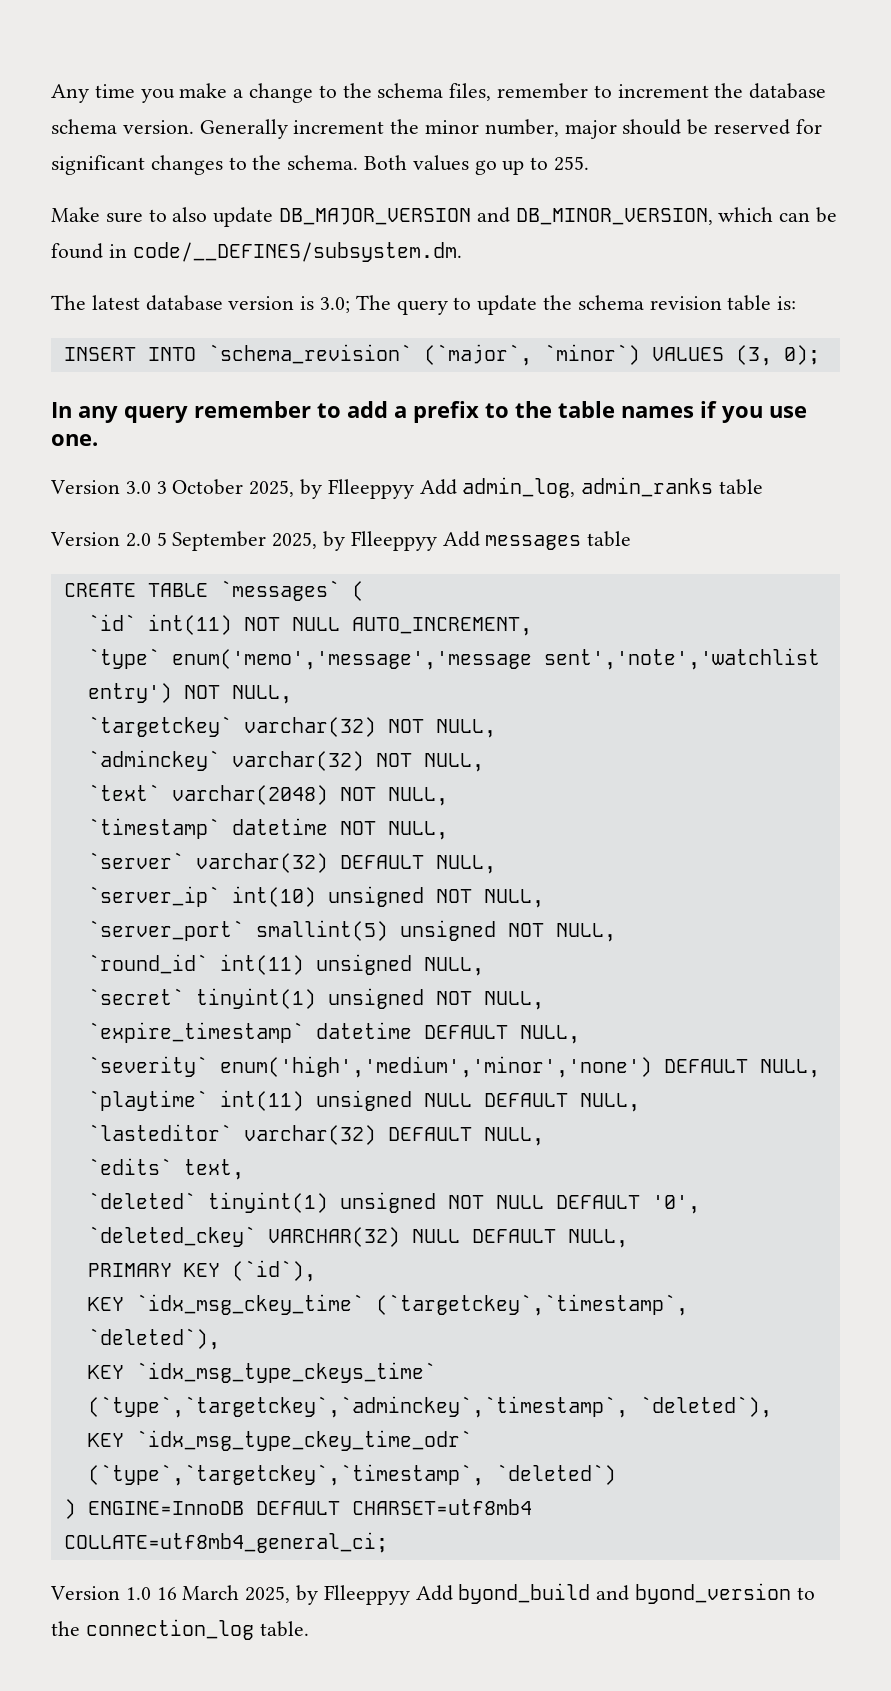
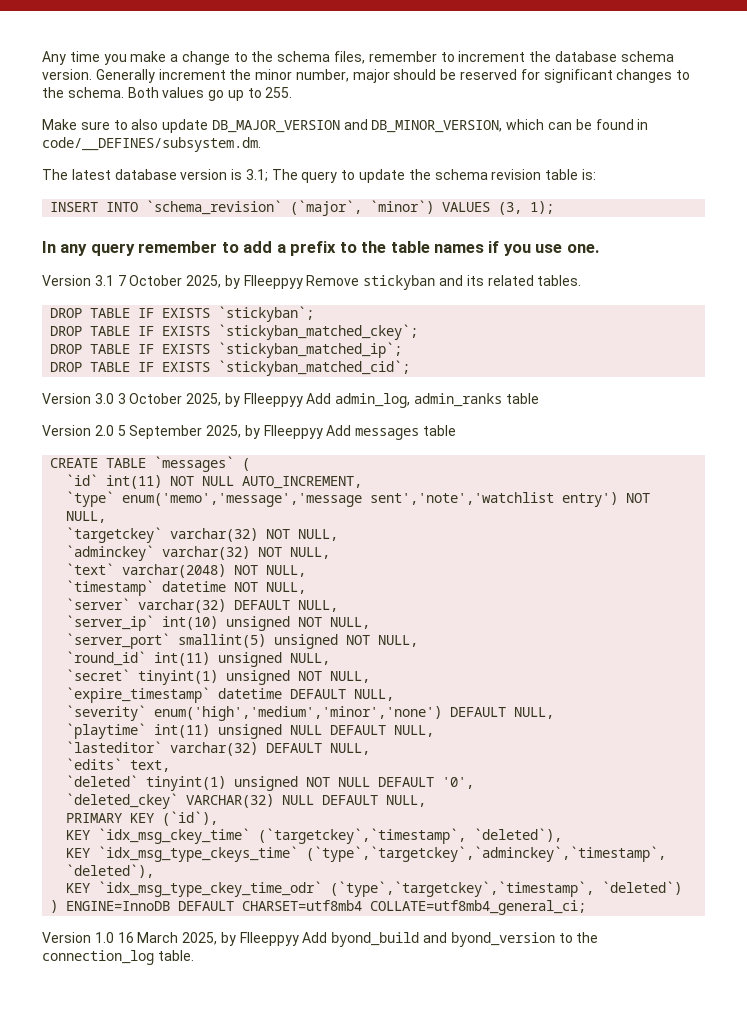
[320,297,351,313] 3.0; -> [245,169,268,182] 3.1;
[783,345,820,365] 0); -> [530,201,555,214] 1);
(98, 440) none -> [42,275,582,290] [50,306,315,322] [50,324,419,340] [50,342,403,358] [50,360,411,376] // Version 3.1 7 October 2025, by Flleeppyy Remove stickyban and its related tables. // DROP TABLE IF EXISTS `stickyban`; // DROP TABLE IF EXISTS `stickyban_matched_ckey`; // DROP TABLE IF EXISTS `stickyban_matched_ip`; // DROP TABLE IF EXISTS `stickyban_matched_cid`;

